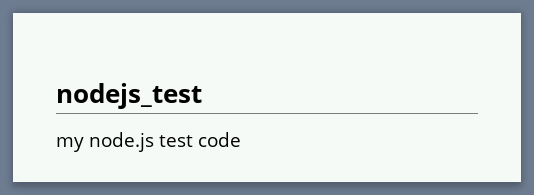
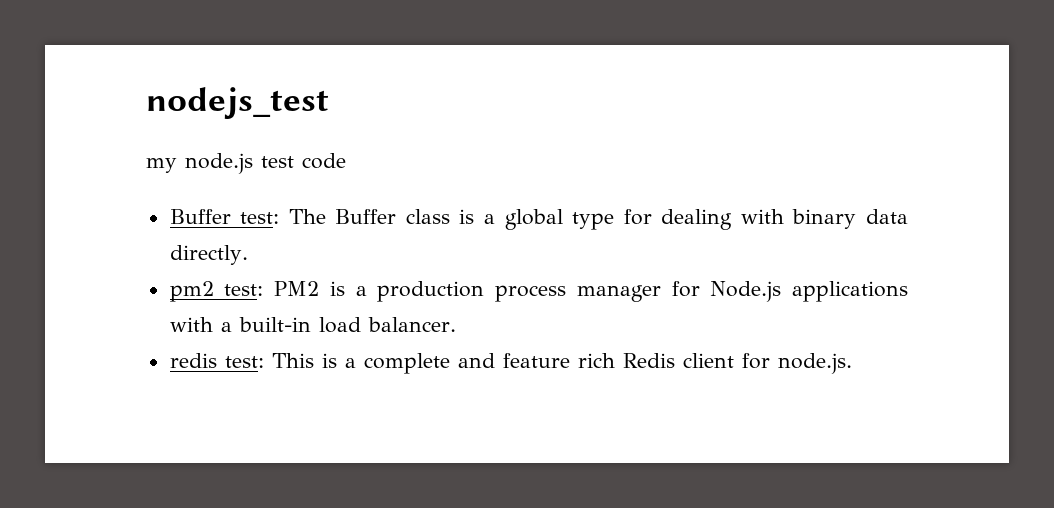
(241, 139) none -> [169,209,908,230] [169,245,248,265] [169,281,909,302] [169,317,456,333] [169,353,852,374] // Buffer test: The Buffer class is a global type for dealing with binary data directly. // pm2 test: PM2 is a production process manager for Node.js applications with a built-in load balancer. // redis test: This is a complete and feature rich Redis client for node.js.

